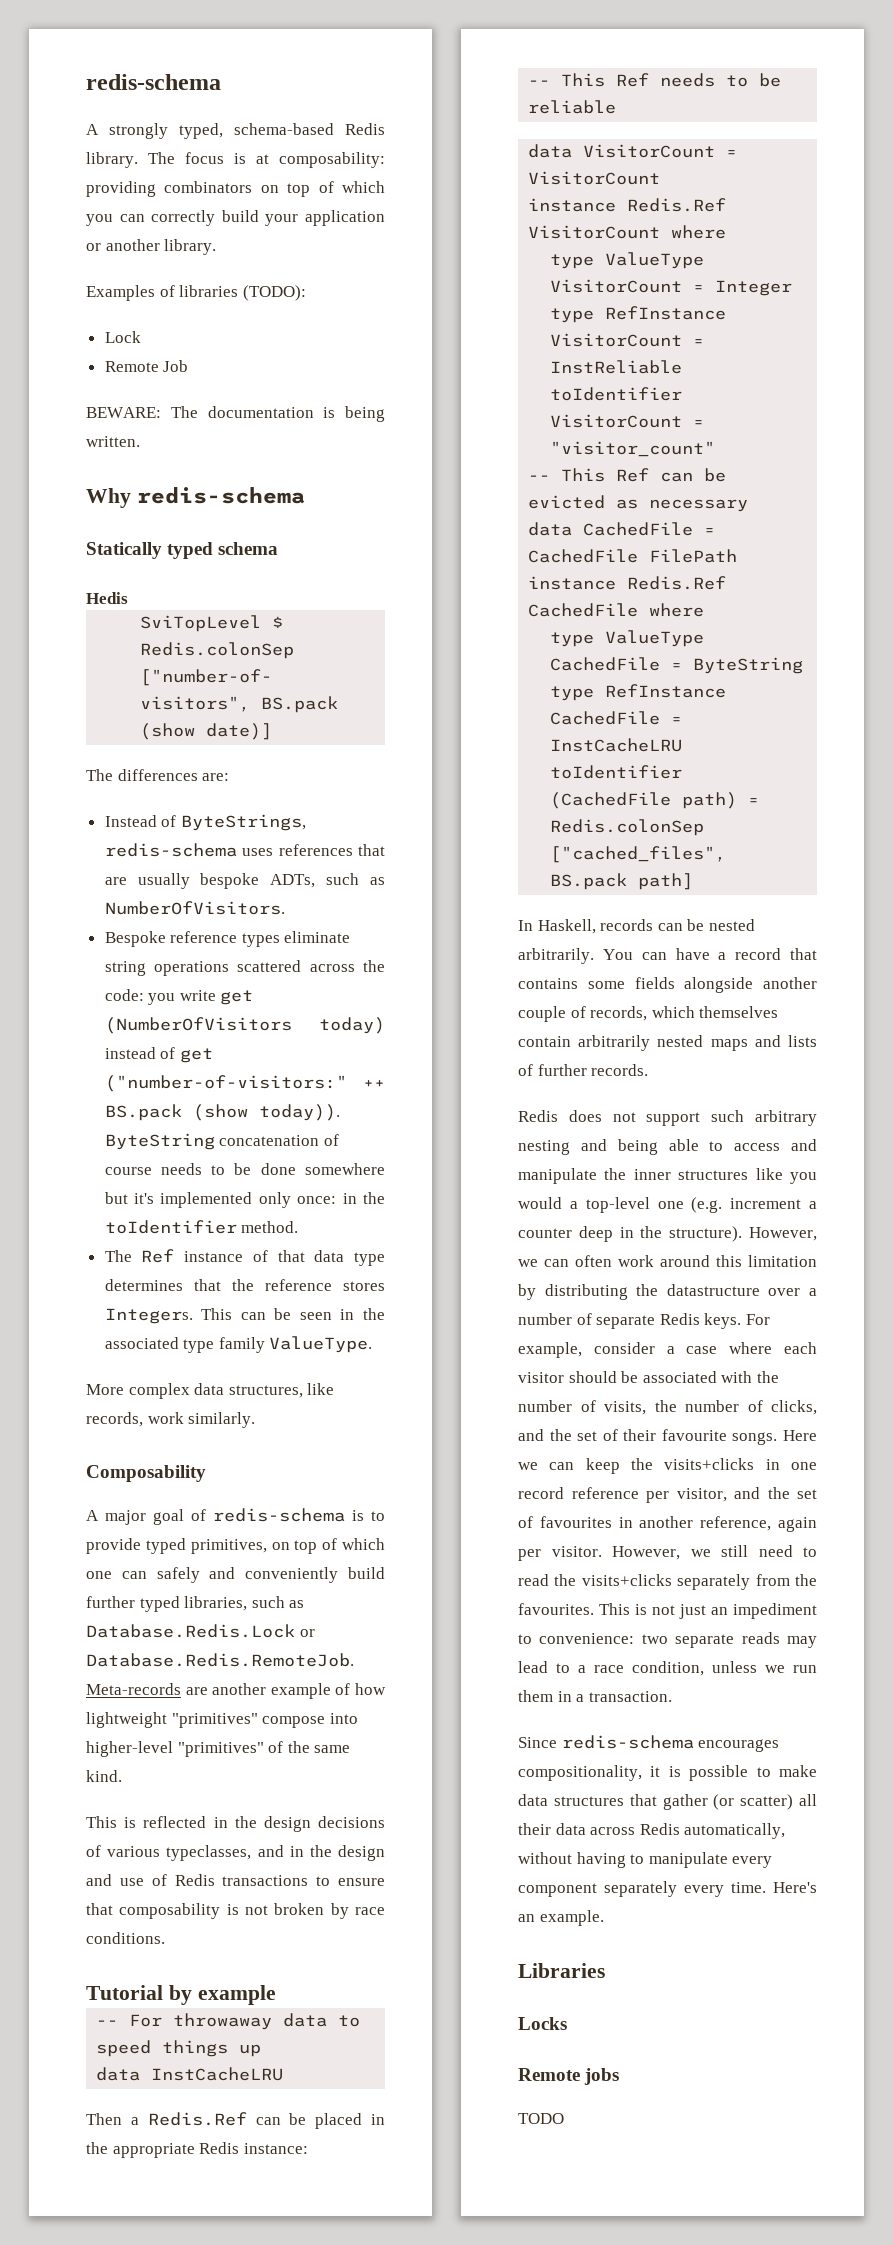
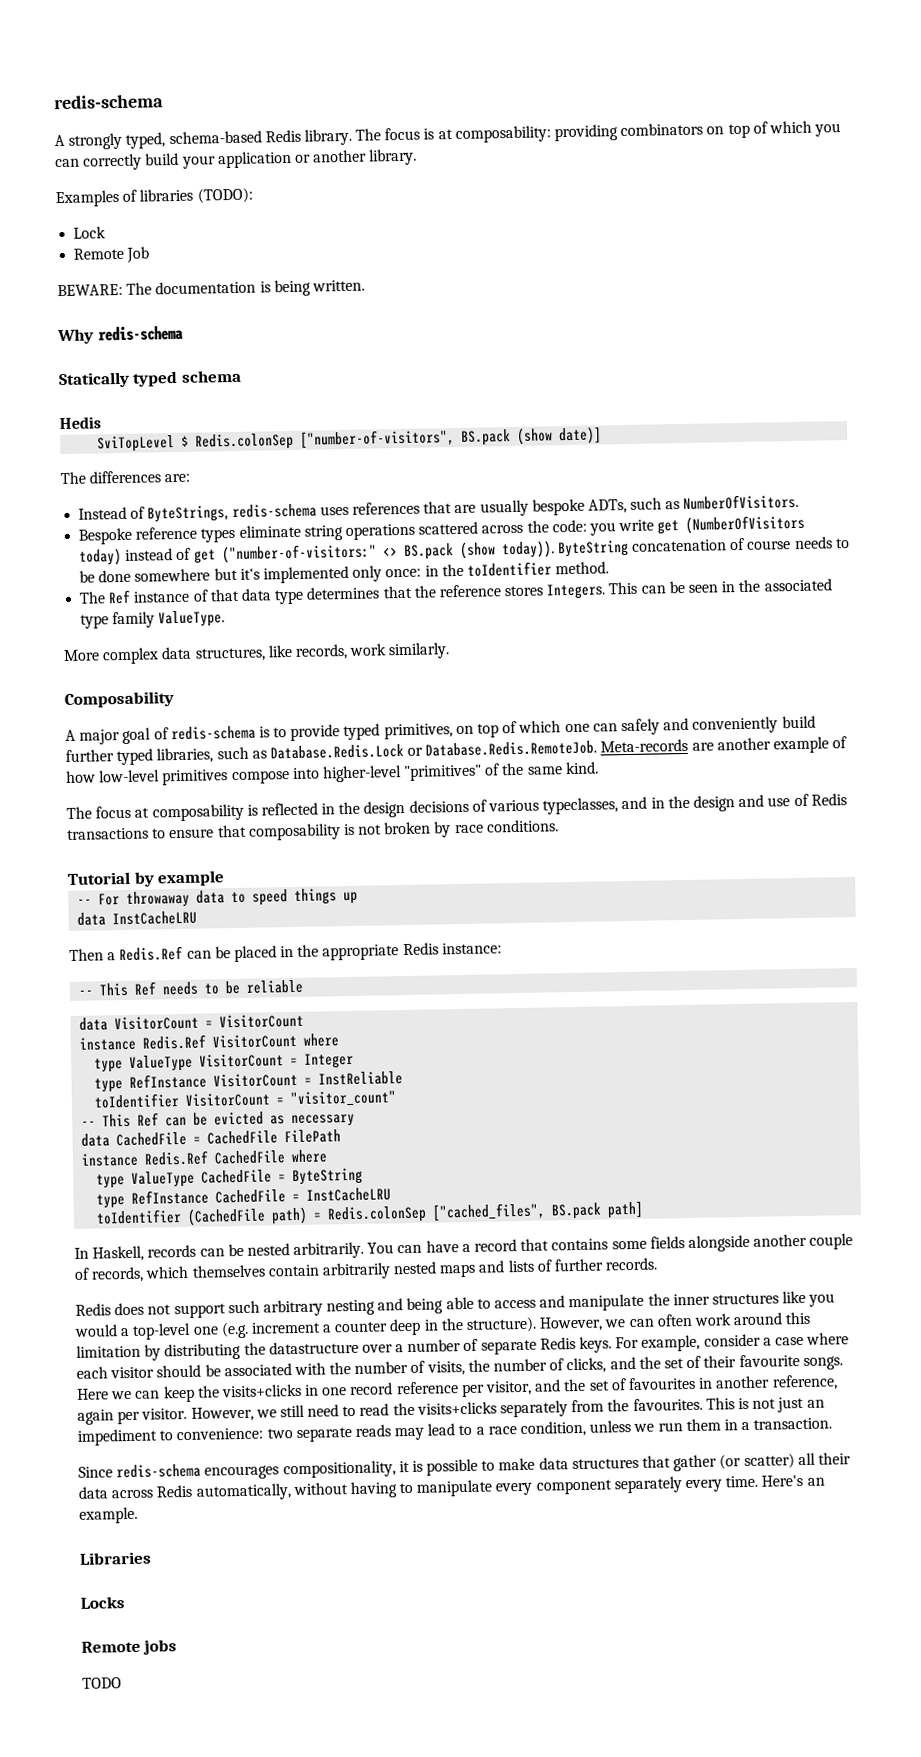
[363,1080,385,1088] ++ -> [382,547,398,557] <>
[86,1712,258,1728] lightweight "primitives" -> [99,769,229,786] low-level primitives
[86,1816,117,1828] This -> [66,803,244,822] The focus at composability

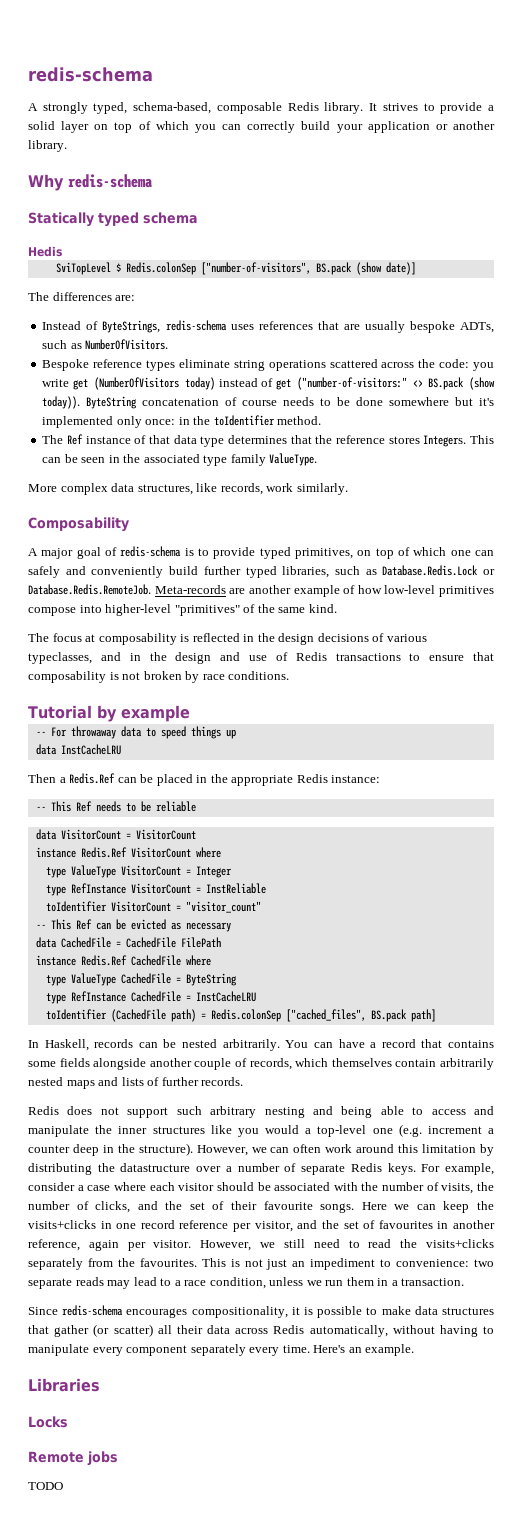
[168,122,704,146] schema-based Redis library. The focus is at composability: providing combinators -> [133,102,495,114] [28,121,90,133] schema-based, composable Redis library. It strives to provide a solid layer
[55,187,253,208] [73,226,107,239] [73,246,150,263] [57,279,365,297] // Examples of libraries (TODO): // Lock // Remote Job // BEWARE: The documentation is being written. -> (67, 146) none

